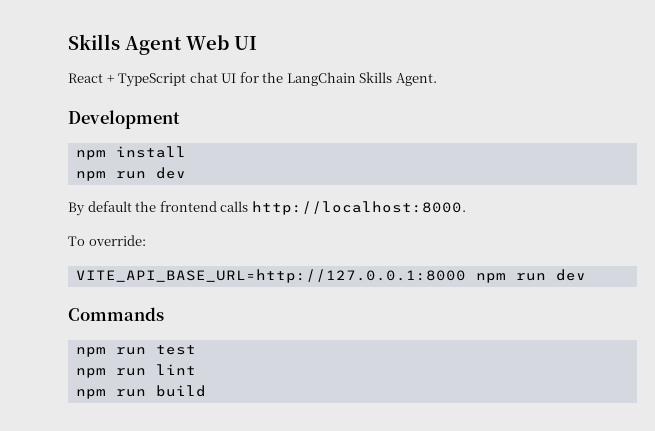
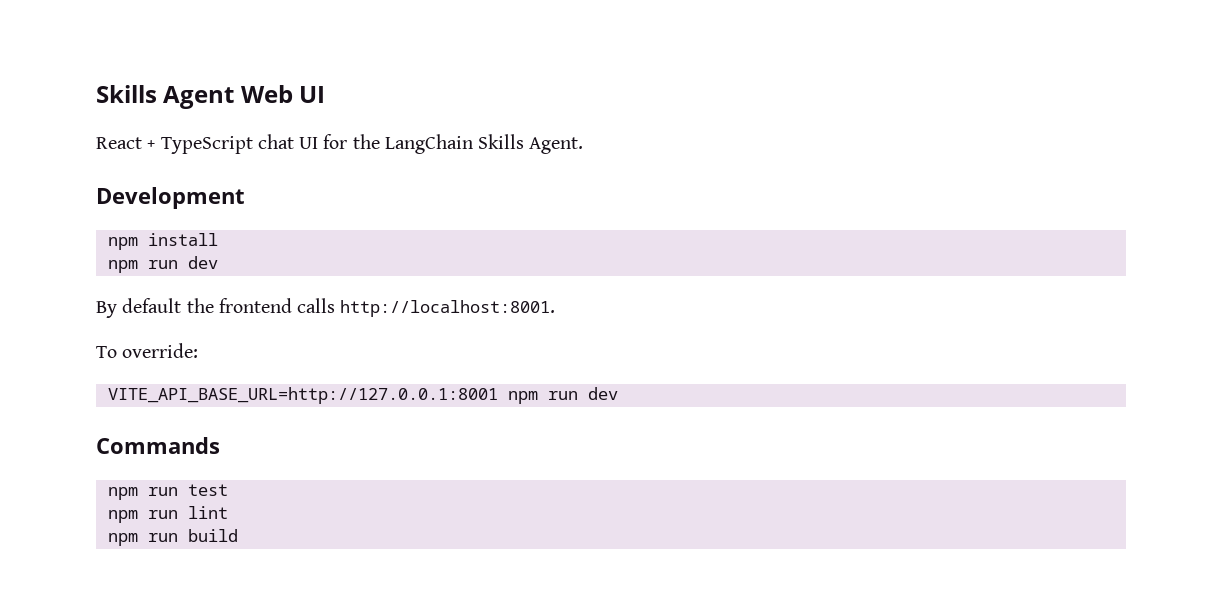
[251,201,466,215] http://localhost:8000. -> [340,300,556,317] http://localhost:8001.
[75,269,466,283] VITE_API_BASE_URL=http://127.0.0.1:8000 -> [107,387,498,404] VITE_API_BASE_URL=http://127.0.0.1:8001

